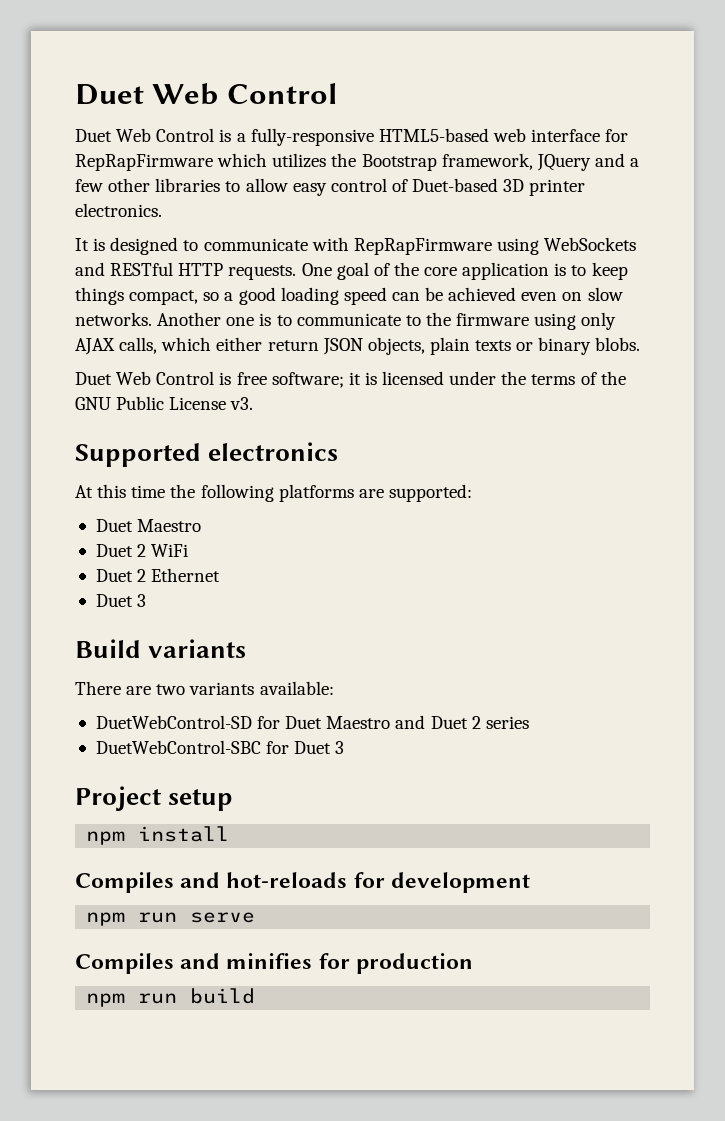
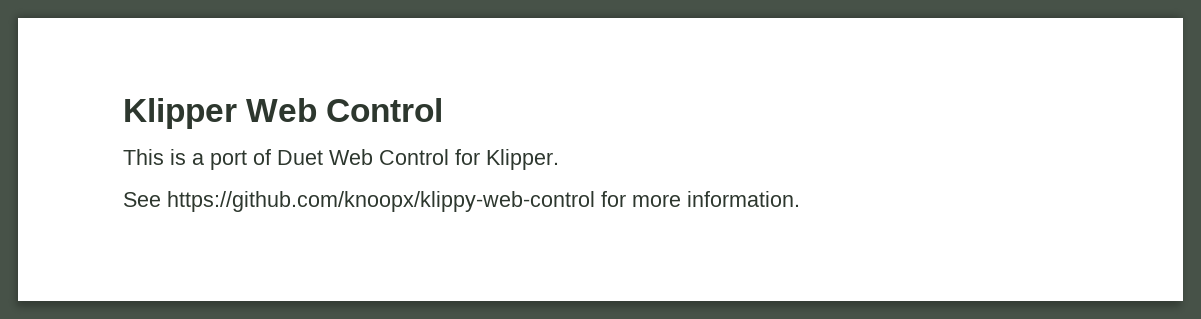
[75,83,337,105] [75,128,629,146] [75,153,640,171] [75,178,586,196] [75,203,162,217] [75,237,637,255] [75,262,628,280] [75,287,623,305] [75,312,617,330] [75,337,641,355] [75,371,626,388] [75,396,254,410] [75,442,339,467] [75,484,472,502] [95,519,202,532] [95,544,189,557] [95,568,221,582] [95,594,147,607] [75,639,247,658] [75,681,334,695] [95,715,529,729] [95,740,345,754] [75,786,234,811] [86,826,230,845] [75,872,530,893] [86,912,256,926] [75,953,473,974] [86,988,256,1007] Duet Web Control // Duet Web Control is a fully-responsive HTML5-based web interface for RepRapFirmware which utilizes the Bootstrap framework, JQuery and a few other libraries to allow easy control of Duet-based 3D printer electronics. // It is designed to communicate with RepRapFirmware using WebSockets and RESTful HTTP requests. One goal of the core application is to keep things compact, so a good loading speed can be achieved even on slow networks. Another one is to communicate to the firmware using only AJAX calls, which either return JSON objects, plain texts or binary blobs. // Duet Web Control is free software; it is licensed under the terms of the GNU Public License v3. // Supported electronics // At this time the following platforms are supported: // Duet Maestro // Duet 2 WiFi // Duet 2 Ethernet // Duet 3 // Build variants // There are two variants available: // DuetWebControl-SD for Duet Maestro and Duet 2 series // DuetWebControl-SBC for Duet 3 // Project setup // npm install // Compiles and hot-reloads for development // npm run serve // Compiles and minifies for production // npm run build -> [123,98,444,129] [123,149,559,170] [123,191,800,212] Klipper Web Control // This is a port of Duet Web Control for Klipper. // See https://github.com/knoopx/klippy-web-control for more information.

